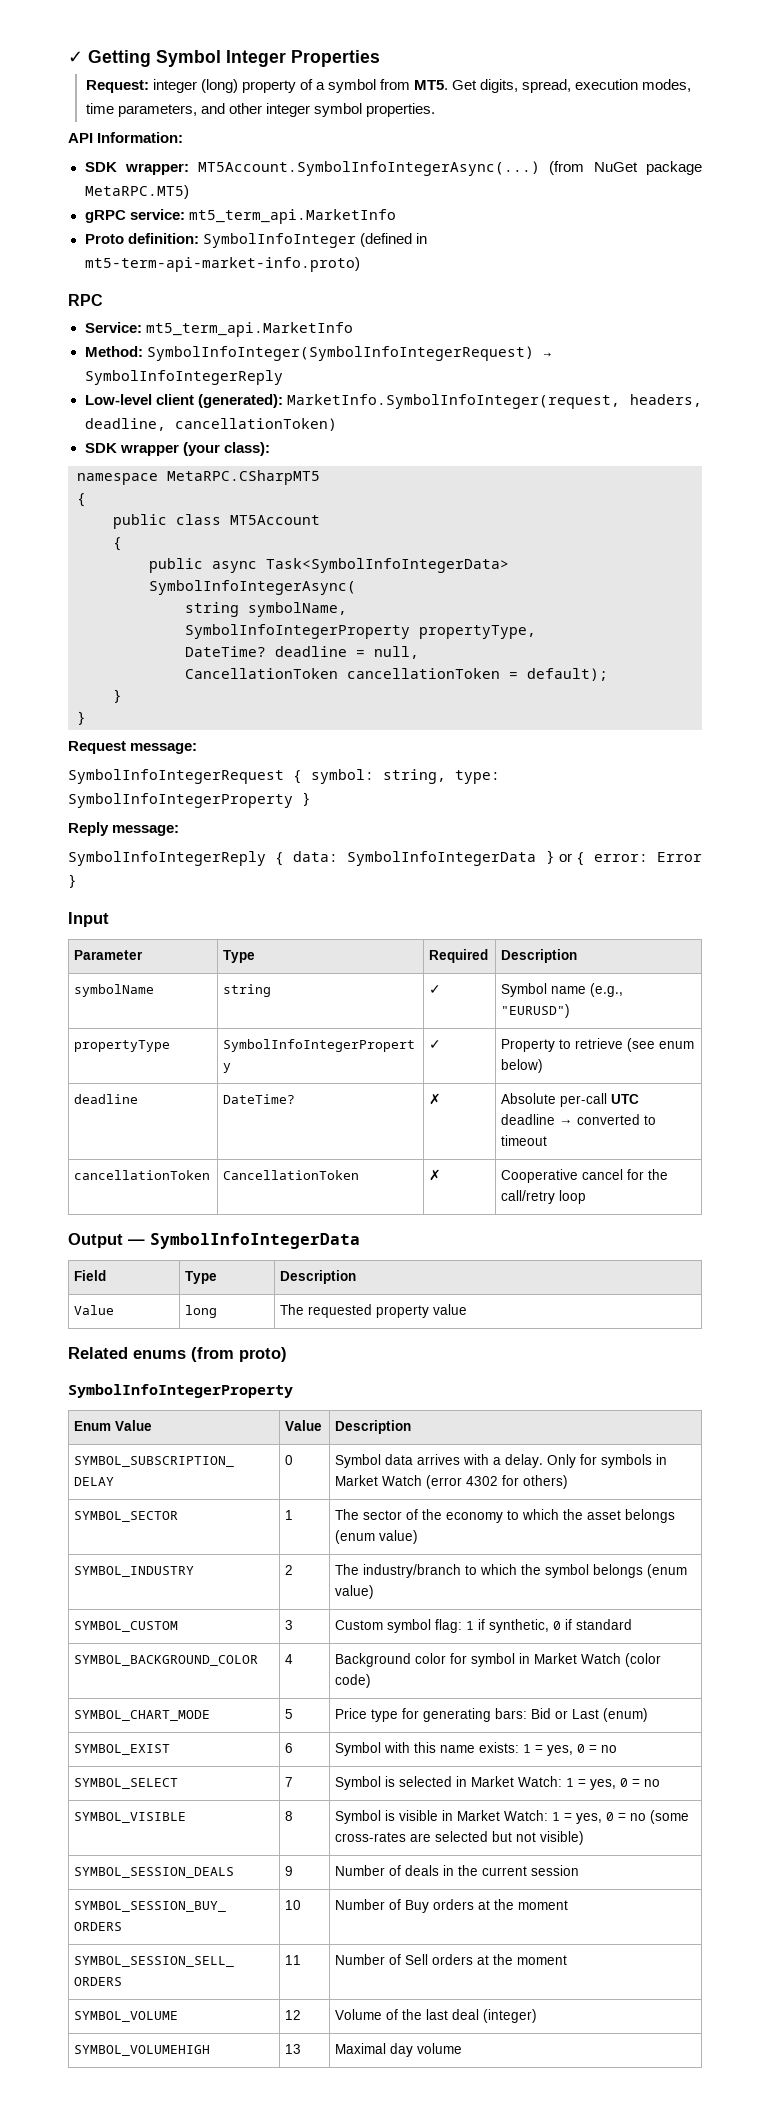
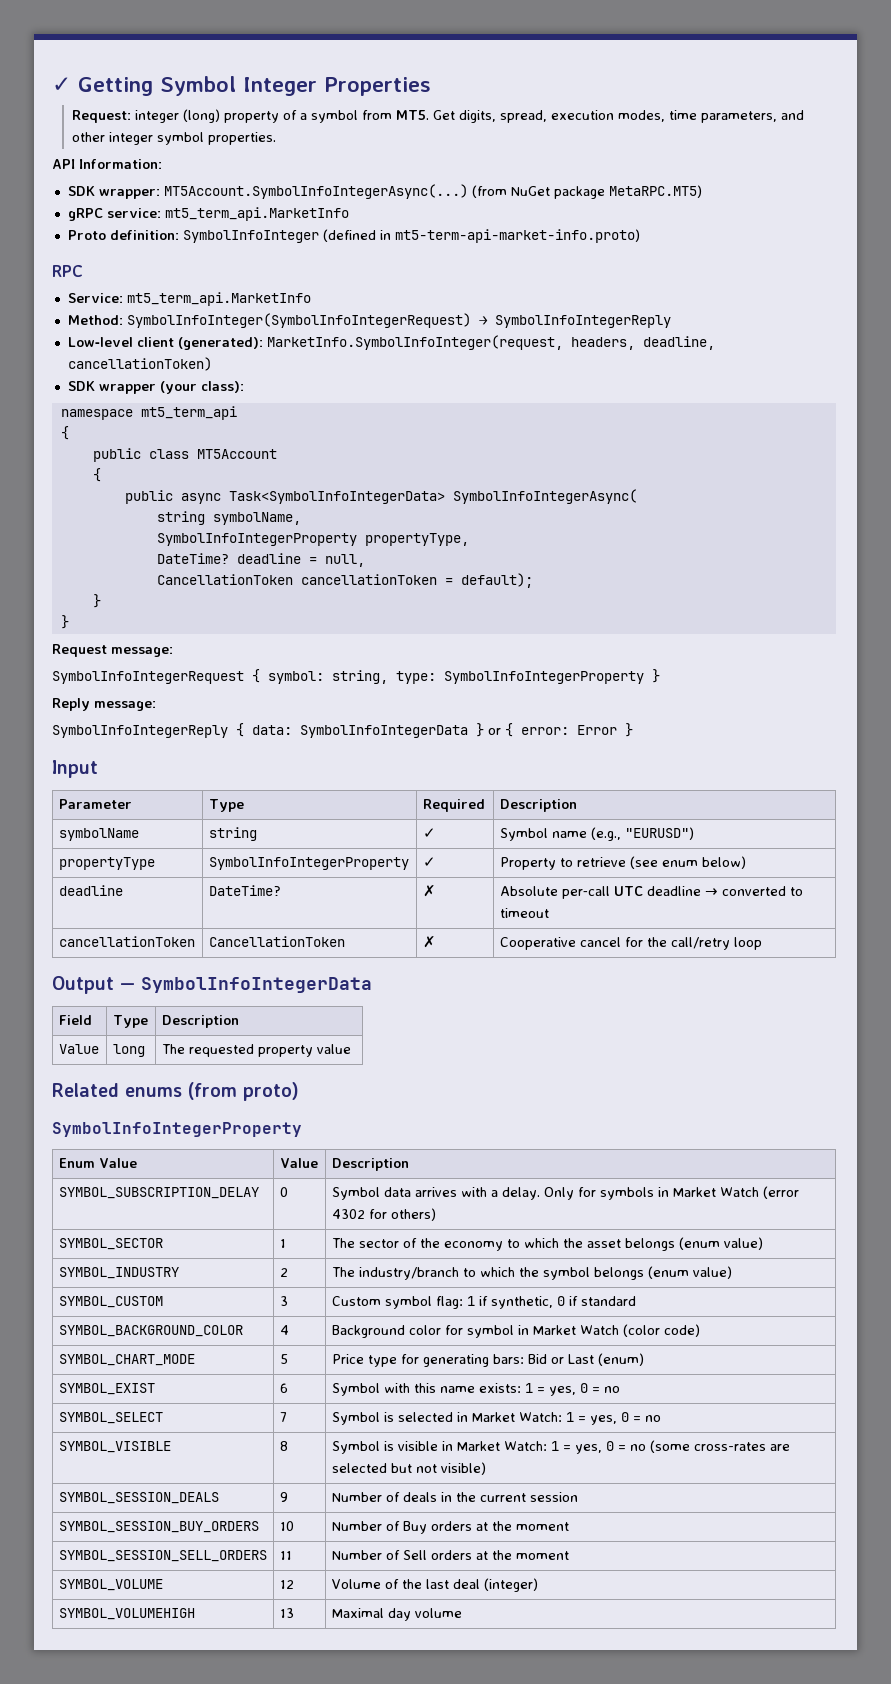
[167,470,320,485] MetaRPC.CSharpMT5 -> [140,406,237,420] mt5_term_api

